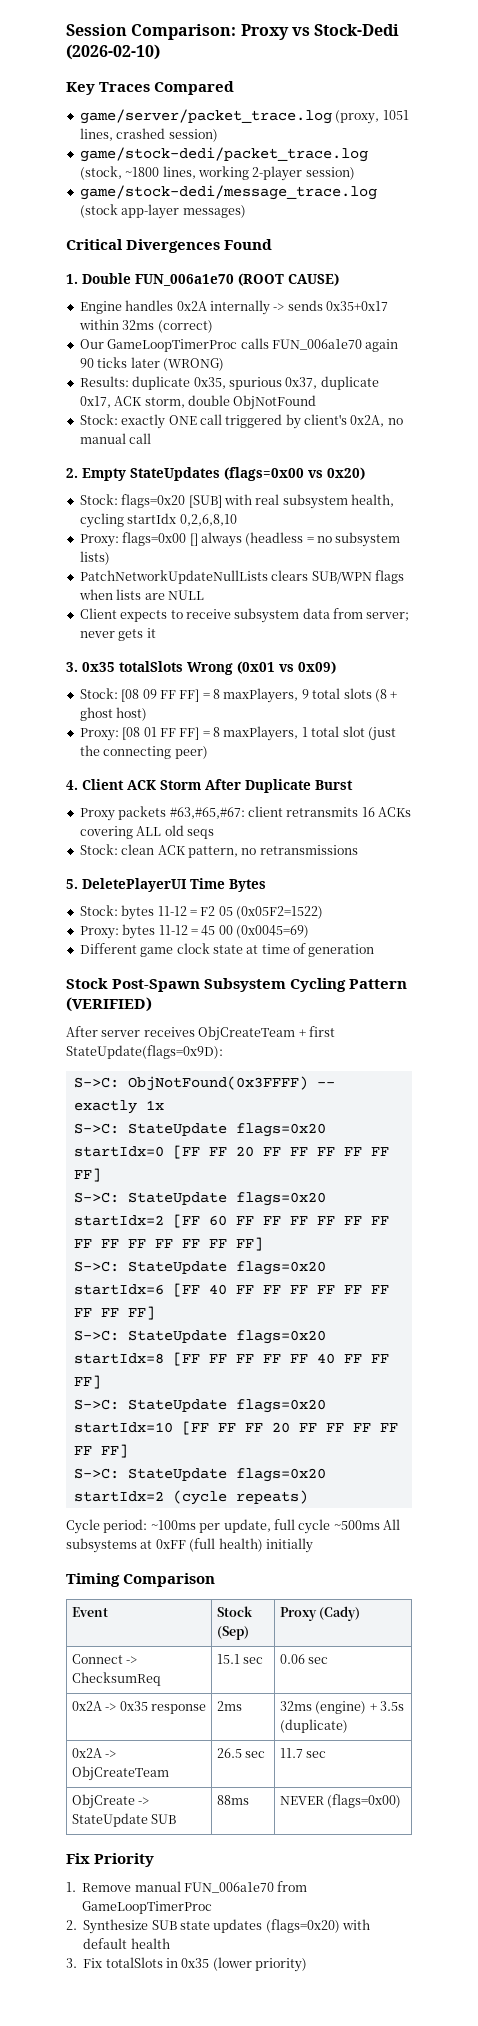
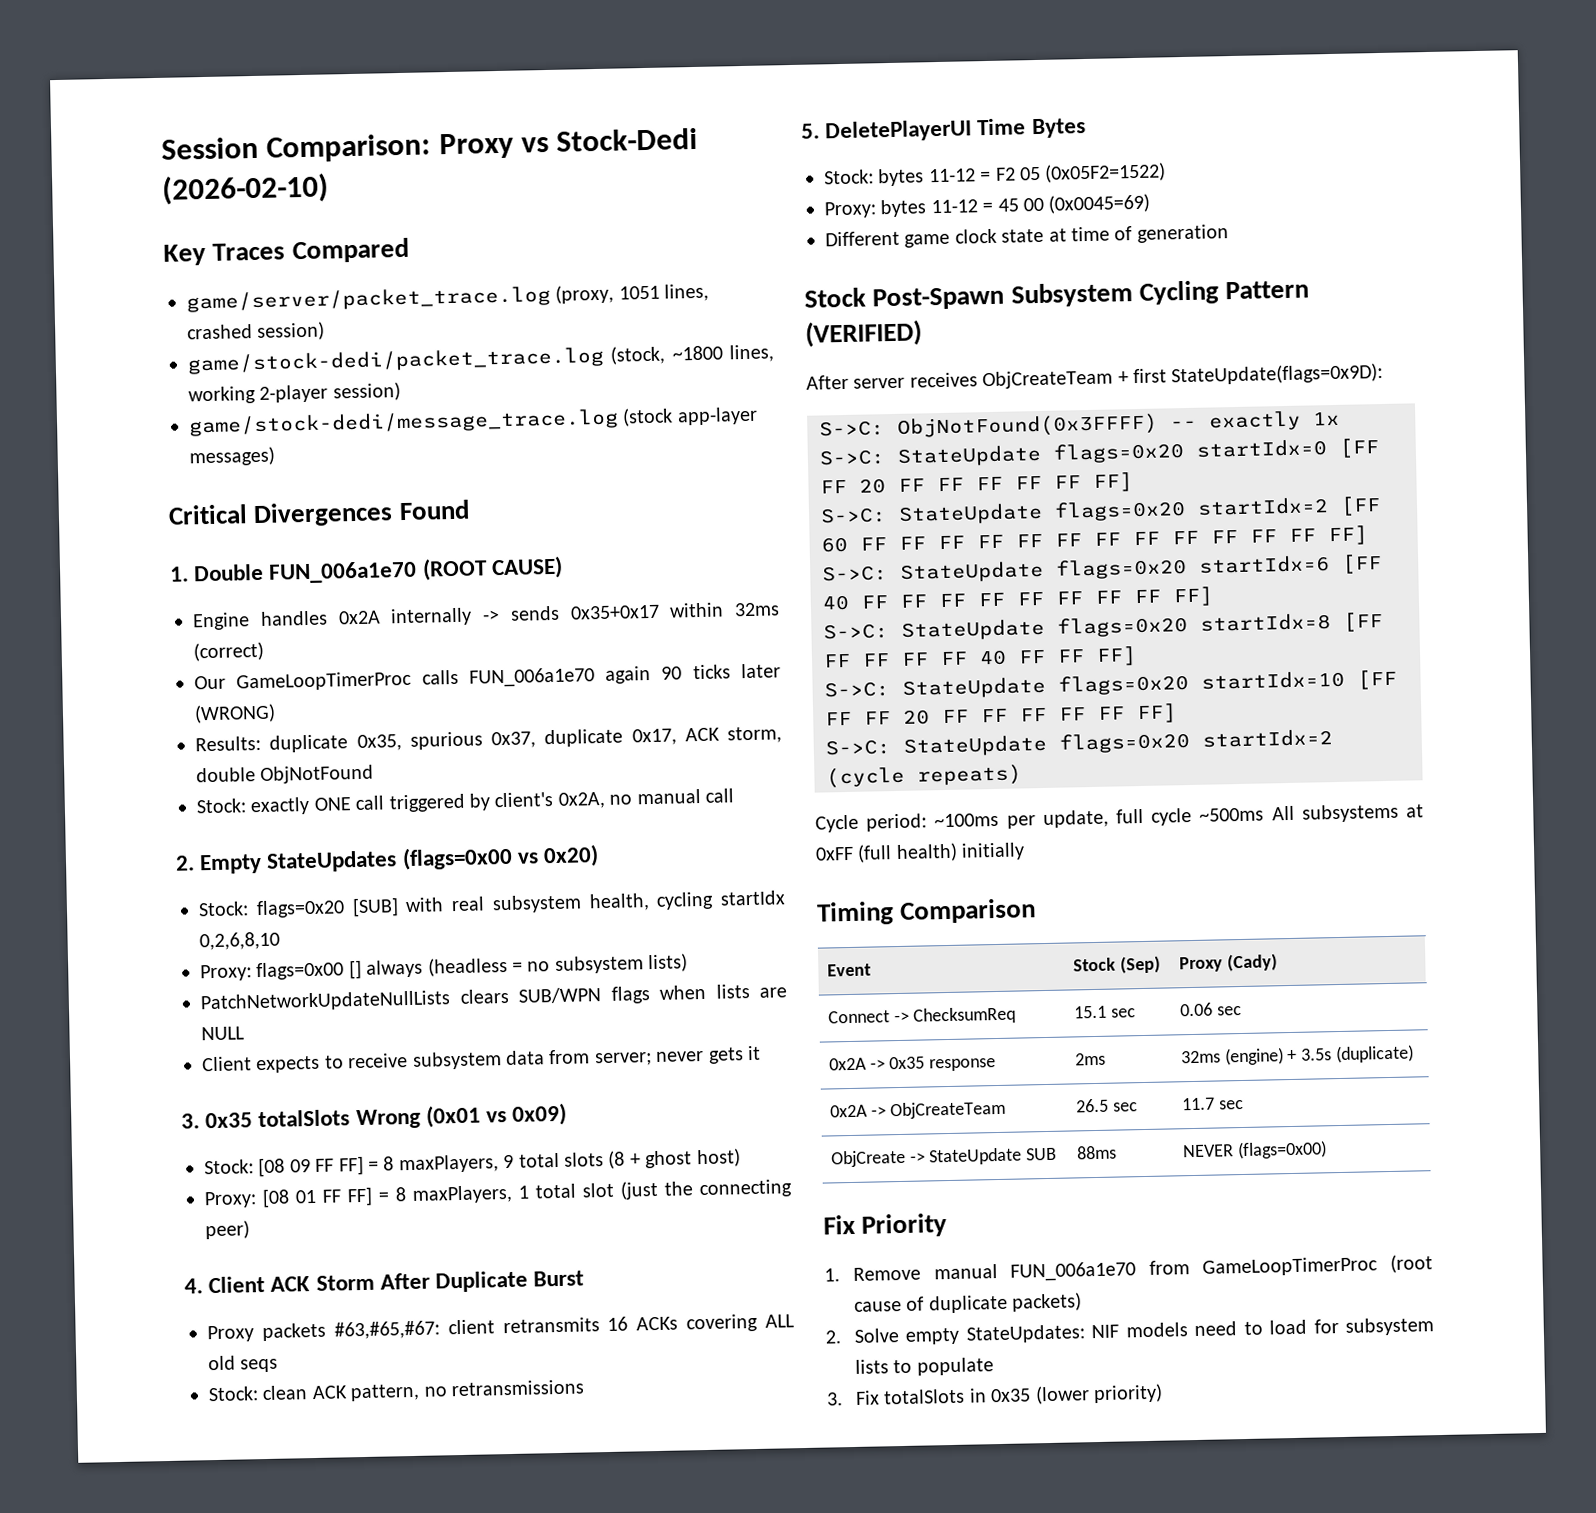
[66,1919,371,1934] [83,1938,170,1949] // 2. Synthesize SUB state updates (flags=0x20) with default health -> [1390,1254,1433,1274] [854,1292,1083,1314] [825,1317,1434,1345] [855,1357,994,1376] (root cause of duplicate packets) // 2. Solve empty StateUpdates: NIF models need to load for subsystem lists to populate

